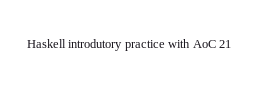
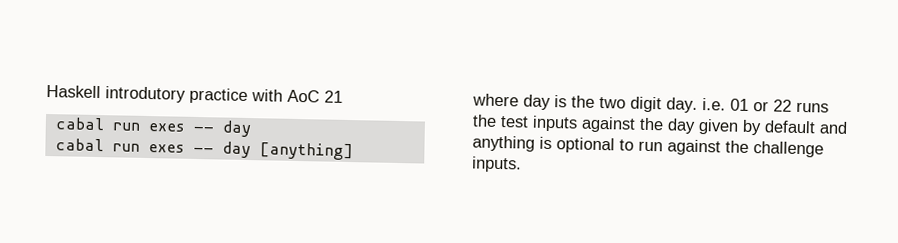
(231, 44) none -> [54,117,251,138] [54,138,354,161] [472,93,829,113] [472,114,848,136] [472,135,824,158] [472,156,522,173] // cabal run exes -- day // cabal run exes -- day [anything] // where day is the two digit day. i.e. 01 or 22 runs the test inputs against the day given by default and anything is optional to run against the challenge inputs.

